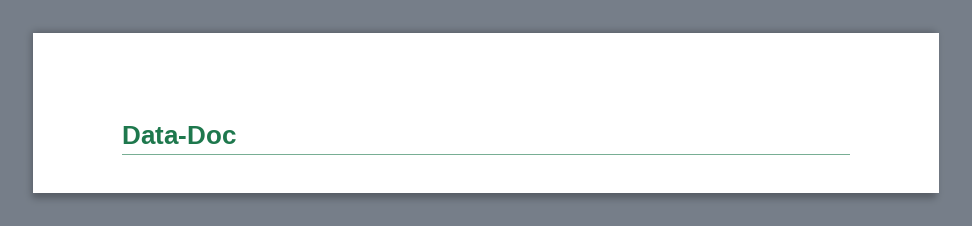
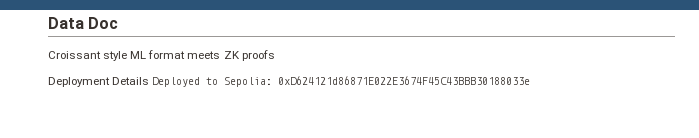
[122,126,236,144] Data-Doc -> [48,17,119,29] [48,50,275,61] [48,76,531,87] Data Doc // Croissant style ML format meets ZK proofs // Deployment Details Deployed to Sepolia: 0xD624121d86871E022E3674F45C43BBB30188033e

